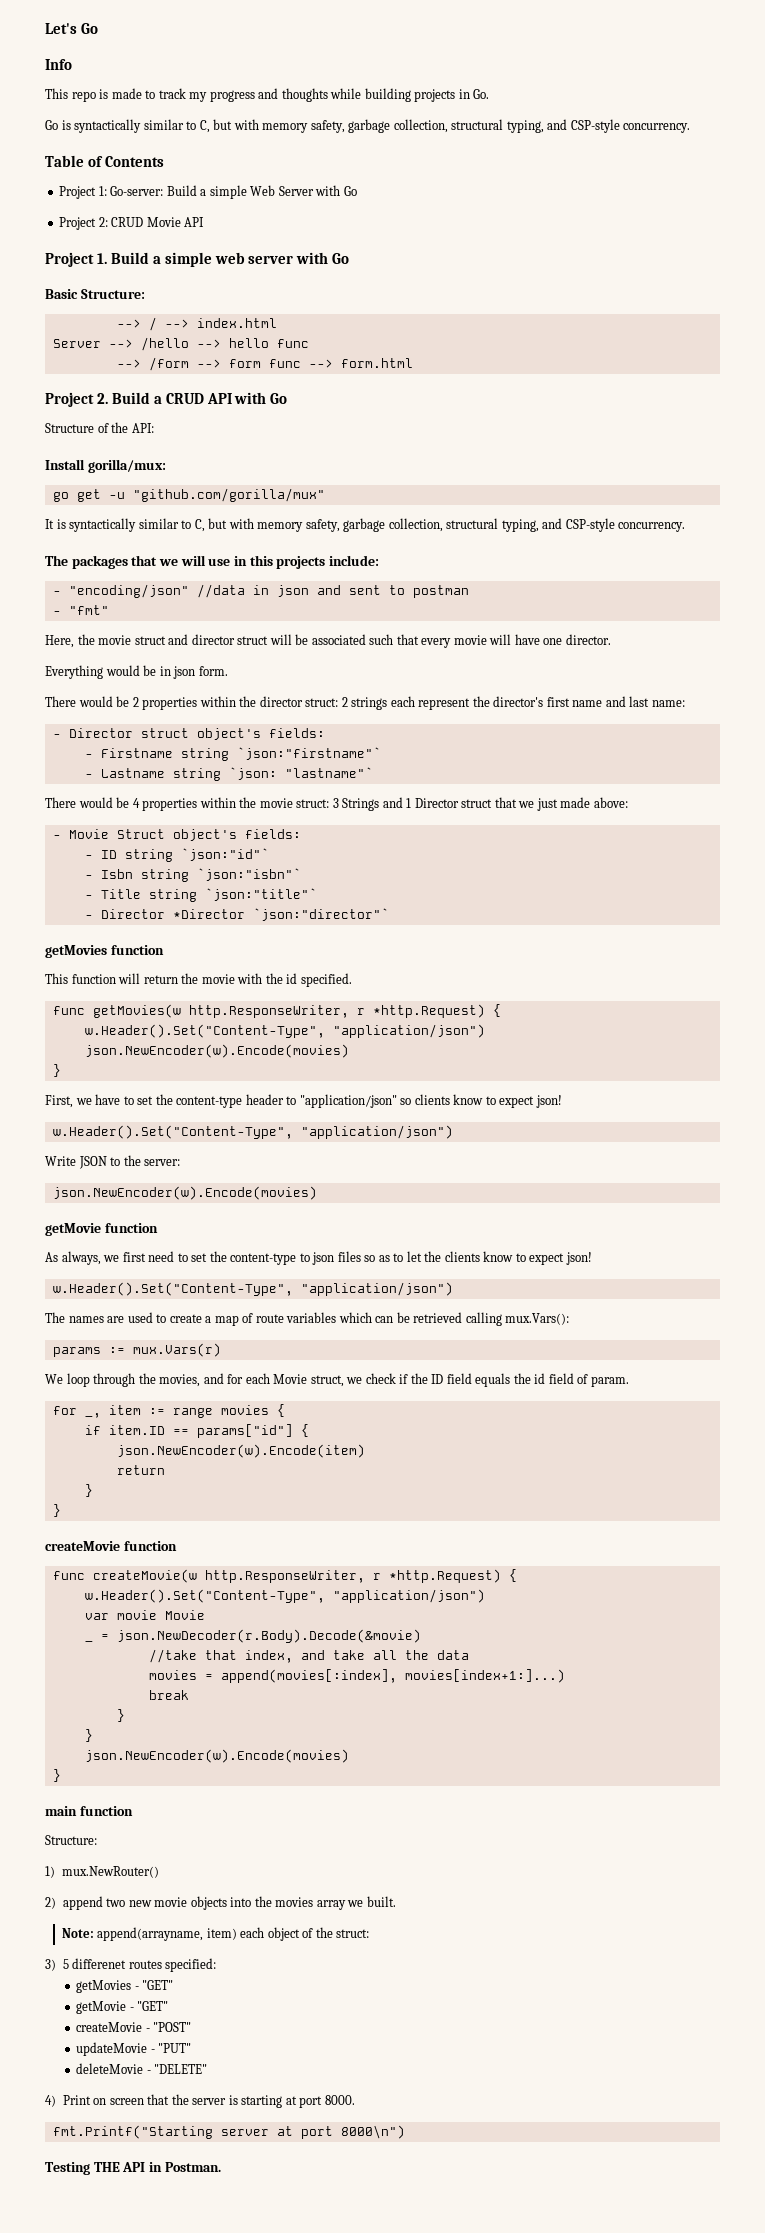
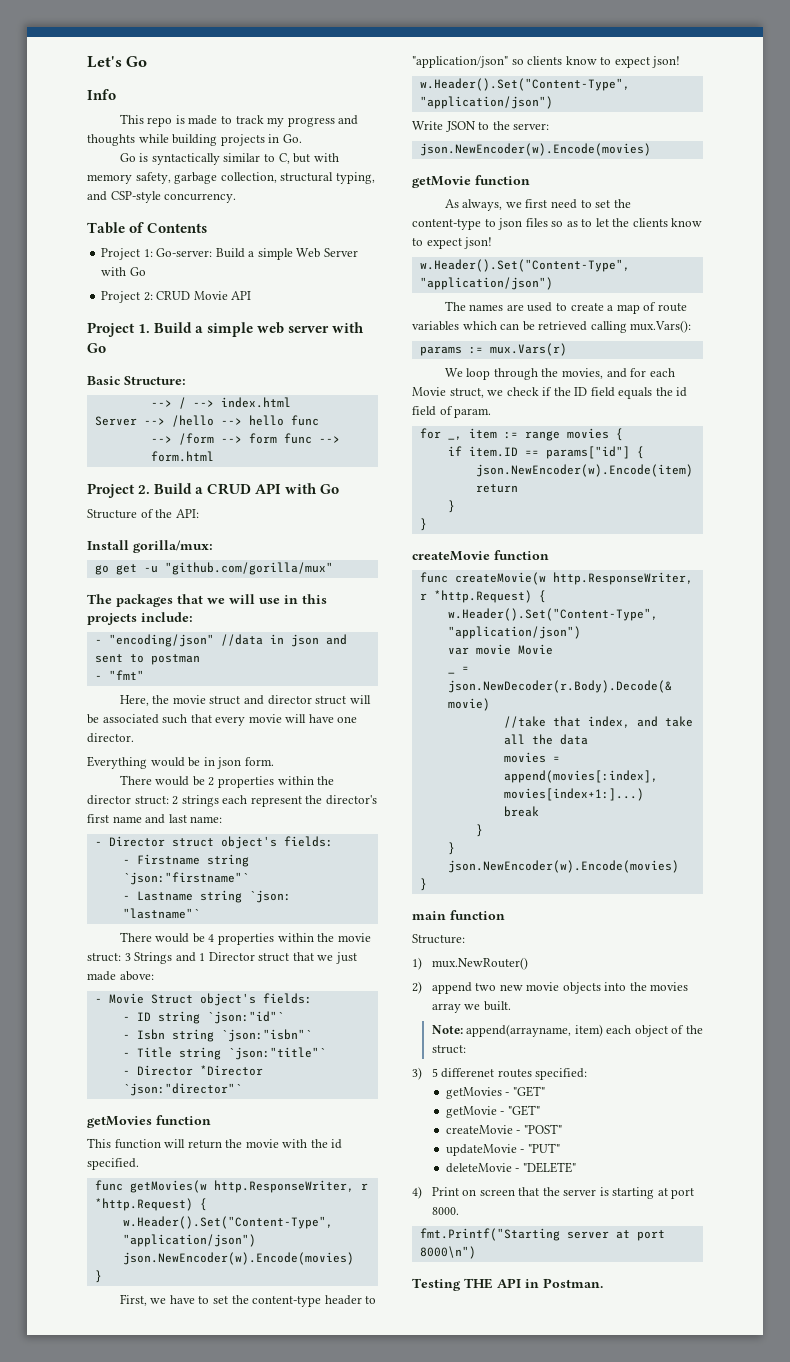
[45,518,686,532] // It is syntactically similar to C, but with memory safety, garbage collection, structural typing, and CSP-style concurrency. -> (333, 568) none

